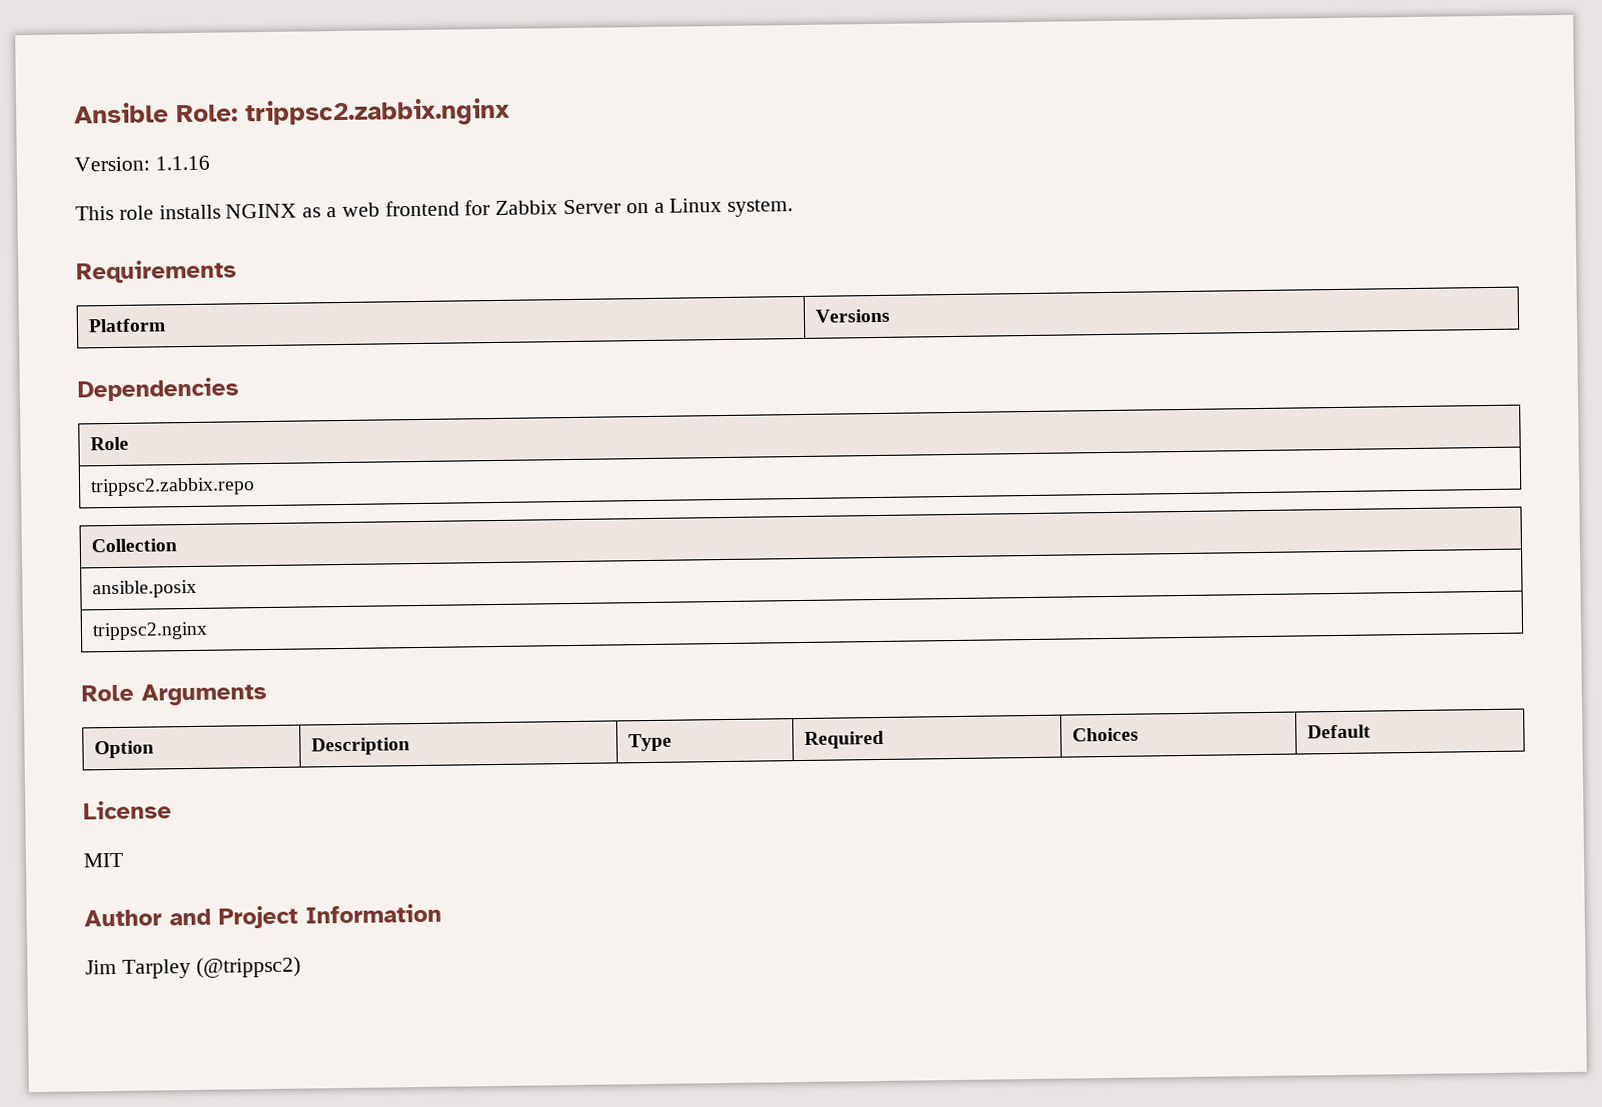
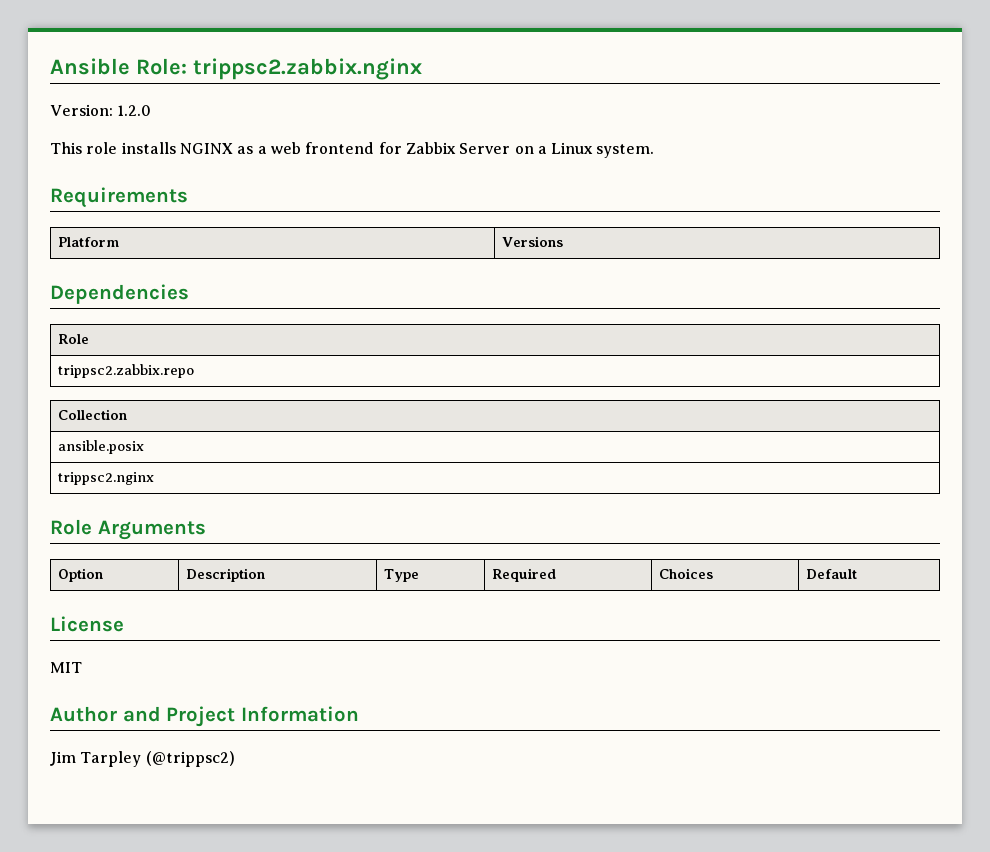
[154,155,210,171] 1.1.16 -> [117,105,152,116] 1.2.0

